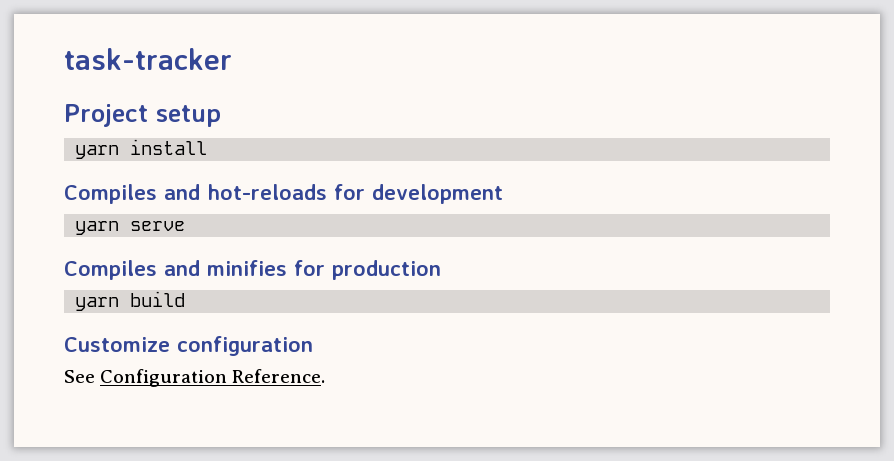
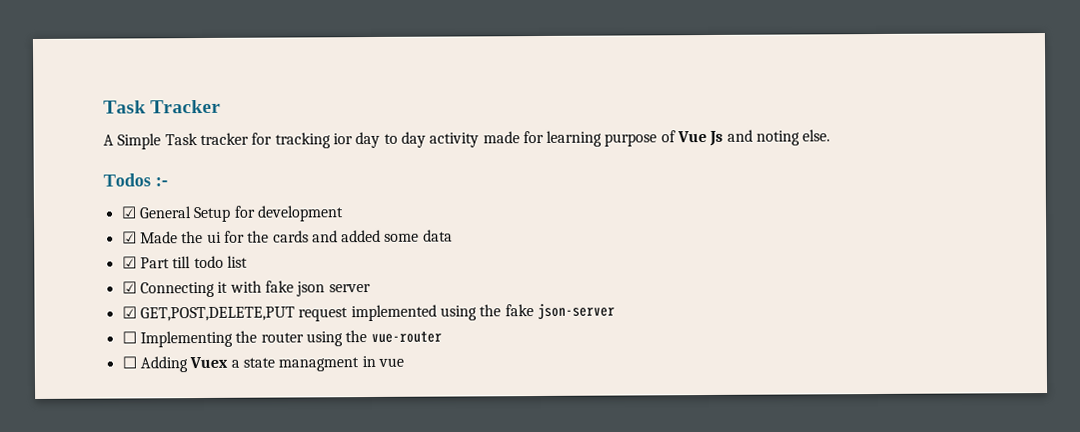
[64,48,232,70] [64,104,221,127] [75,139,208,159] [64,184,503,204] [75,221,186,235] [64,260,441,280] [75,291,186,311] [64,336,313,356] [64,369,326,387] task-tracker // Project setup // yarn install // Compiles and hot-reloads for development // yarn serve // Compiles and minifies for production // yarn build // Customize configuration // See Configuration Reference. -> [103,99,222,114] [103,129,831,150] [103,173,168,187] [120,205,344,223] [121,229,453,244] [121,255,248,269] [121,280,371,298] [121,303,615,322] [121,330,442,348] [121,355,404,373] Task Tracker // A Simple Task tracker for tracking ior day to day activity made for learning purpose of Vue Js and noting else. // Todos :- // ☑ General Setup for development // ☑ Made the ui for the cards and added some data // ☑ Part till todo list // ☑ Connecting it with fake json server // ☑ GET,POST,DELETE,PUT request implemented using the fake json-server // ☐ Implementing the router using the vue-router // ☐ Adding Vuex a state managment in vue

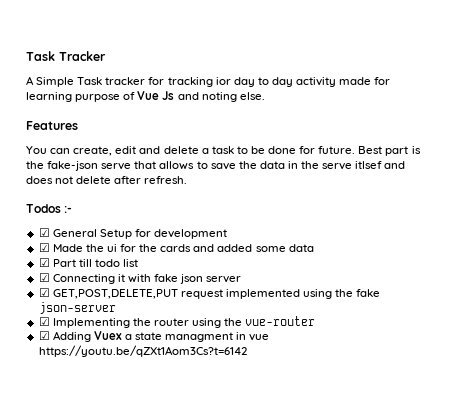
(831, 135) none -> [26,121,78,130] [26,146,421,156] [26,161,406,171] [26,176,188,184] // Features // You can create, edit and delete a task to be done for future. Best part is the fake-json serve that allows to save the data in the serve itlsef and does not delete after refresh.
[121,331,137,344] ☐ -> [38,317,50,326] ☑
[121,356,137,369] ☐ -> [38,331,50,340] ☑
(404, 362) none -> [38,345,247,357] https://youtu.be/qZXt1Aom3Cs?t=6142

